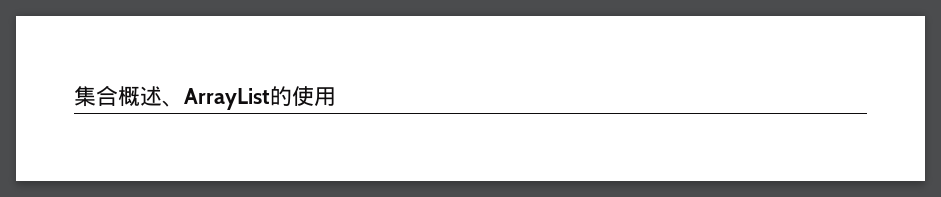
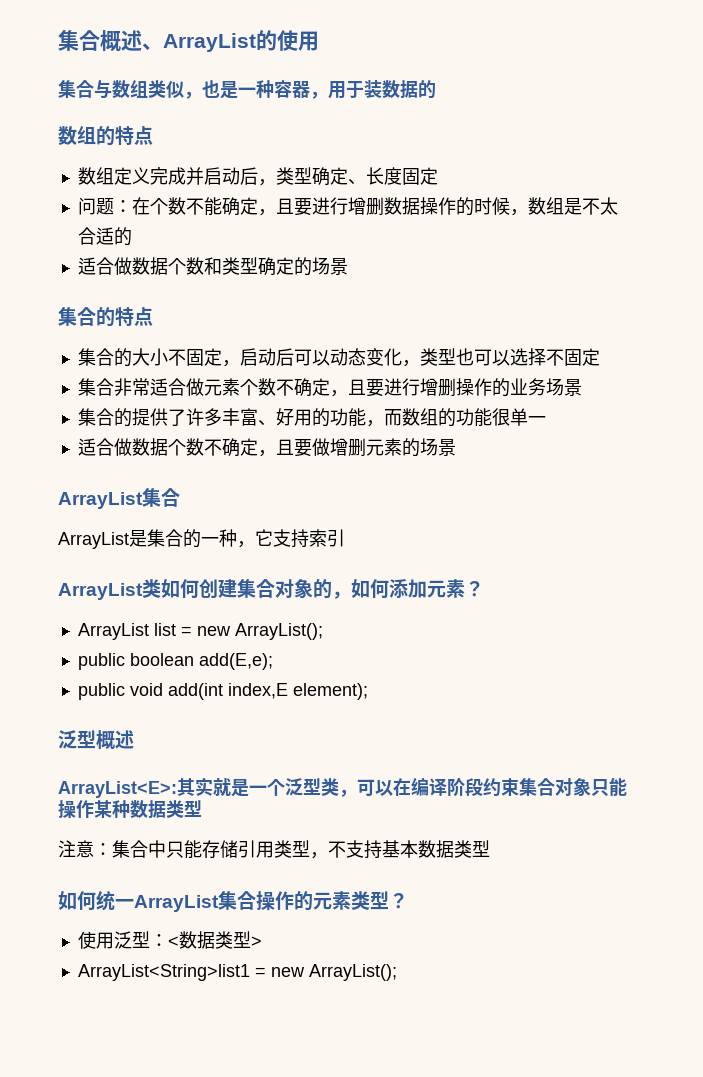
(336, 96) none -> [58,80,436,99] [58,126,153,146] [77,167,438,186] [77,197,618,216] [77,227,132,246] [77,257,348,276] [58,307,153,327] [77,348,600,367] [77,378,582,397] [77,408,546,427] [77,438,456,457] [58,488,180,509] [58,529,345,549] [58,579,484,600] [77,623,323,640] [77,653,273,670] [77,683,368,700] [58,730,134,750] [58,777,627,798] [58,800,202,819] [58,840,490,859] [58,890,408,912] [77,931,262,949] [77,964,397,981] // 集合与数组类似，也是一种容器，用于装数据的 // 数组的特点 // 数组定义完成并启动后，类型确定、长度固定 // 问题：在个数不能确定，且要进行增删数据操作的时候，数组是不太合适的 // 适合做数据个数和类型确定的场景 // 集合的特点 // 集合的大小不固定，启动后可以动态变化，类型也可以选择不固定 // 集合非常适合做元素个数不确定，且要进行增删操作的业务场景 // 集合的提供了许多丰富、好用的功能，而数组的功能很单一 // 适合做数据个数不确定，且要做增删元素的场景 // ArrayList集合 // ArrayList是集合的一种，它支持索引 // ArrayList类如何创建集合对象的，如何添加元素？ // ArrayList list = new ArrayList(); // public boolean add(E,e); // public void add(int index,E element); // 泛型概述 // ArrayList<E>:其实就是一个泛型类，可以在编译阶段约束集合对象只能操作某种数据类型 // 注意：集合中只能存储引用类型，不支持基本数据类型 // 如何统一ArrayList集合操作的元素类型？ // 使用泛型：<数据类型> // ArrayList<String>list1 = new ArrayList();

